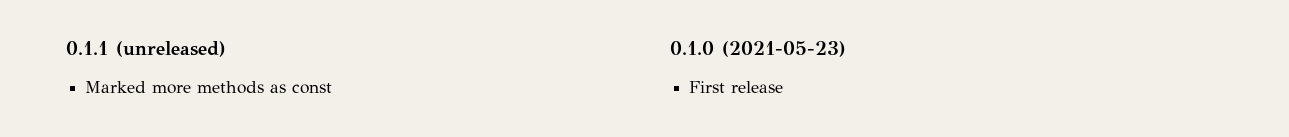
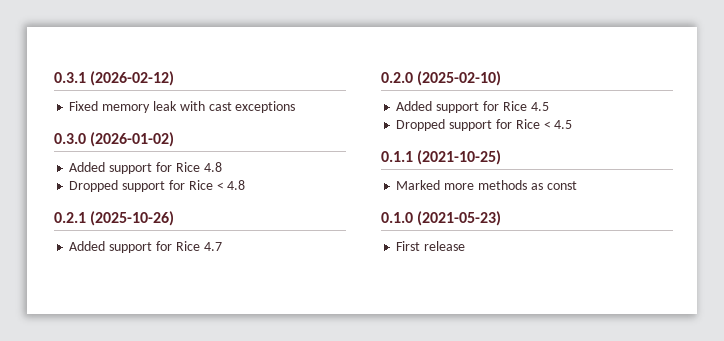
[66,41,226,57] 0.1.1 (unreleased) -> [54,71,175,86] [69,101,296,113] [54,132,175,147] [69,162,222,174] [69,180,246,192] [54,211,175,226] [69,241,222,253] [381,71,502,86] [396,101,549,113] [396,119,573,131] [381,150,502,165] 0.3.1 (2026-02-12) // Fixed memory leak with cast exceptions // 0.3.0 (2026-01-02) // Added support for Rice 4.8 // Dropped support for Rice < 4.8 // 0.2.1 (2025-10-26) // Added support for Rice 4.7 // 0.2.0 (2025-02-10) // Added support for Rice 4.5 // Dropped support for Rice < 4.5 // 0.1.1 (2021-10-25)

